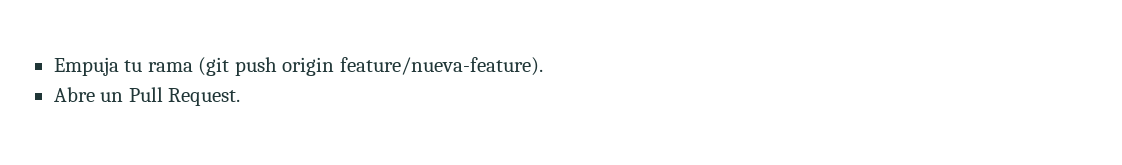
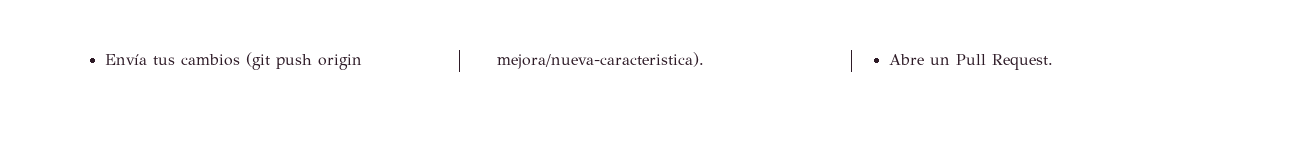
[53,57,193,76] Empuja tu rama -> [104,54,240,66] Envía tus cambios
[339,57,543,76] feature/nueva-feature). -> [496,52,704,69] mejora/nueva-caracteristica).

